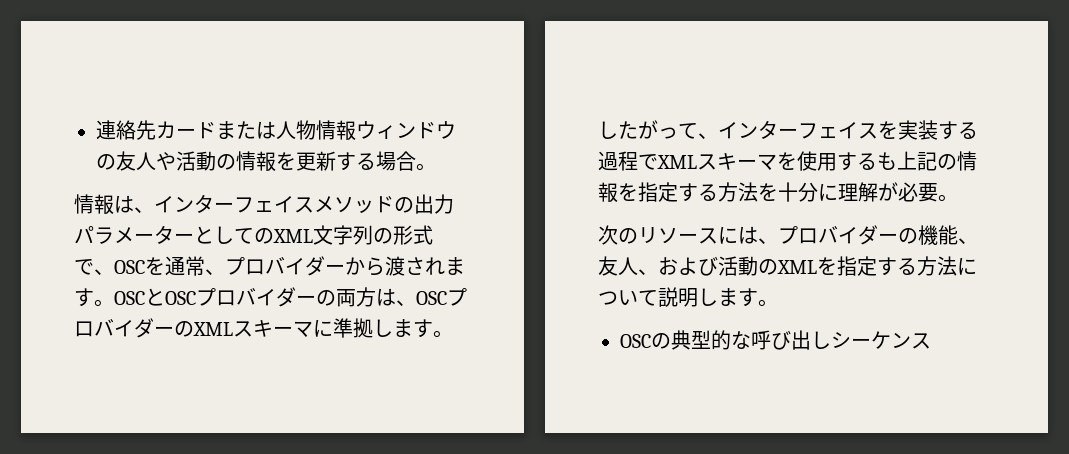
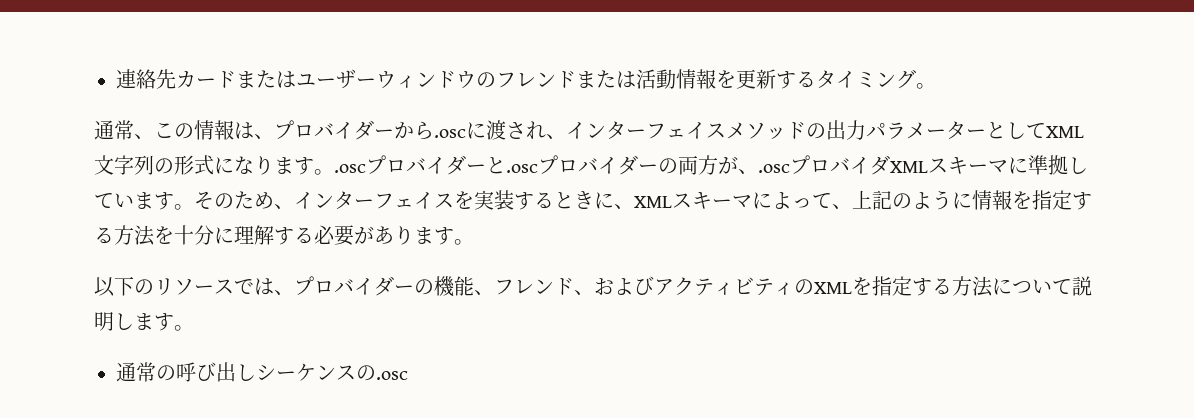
[276,120,356,141] 人物情報 -> [296,69,376,89] ユーザー
[116,151,436,172] [74,194,134,215] 友人や活動の情報を更新する場合。 // 情報は -> [496,69,936,89] [94,120,546,140] フレンドまたは活動情報を更新するタイミング。 // 通常、この情報は、プロバイダーから.oscに渡され
[254,228,274,244] の -> (1046, 130) none
[74,256,465,276] [74,288,196,307] で、OSCを通常、プロバイダーから渡されます。OSCとOSC -> [214,155,538,175] になります。.oscプロバイダーと.osc
[376,288,467,306] [74,318,194,338] は、OSCプロバイダーの -> [718,155,890,175] が、.oscプロバイダ
[393,319,453,338] [598,120,698,139] ます。したがって -> [94,191,274,210] ています。そのため
[598,151,957,171] 過程でXMLスキーマを使用するも上記の -> [554,190,972,210] ときに、XMLスキーマによって、上記のように
[878,182,958,202] [598,225,618,245] が必要。 // 次 -> [274,225,474,246] [94,276,134,297] する必要があります。 // 以下
[718,227,738,244] に -> [234,279,254,294] で
[598,256,758,276] 友人、および活動 -> [494,276,794,296] フレンド、およびアクティビティ
[620,330,751,350] OSCの典型的な -> [116,362,176,382] 通常の
(931, 341) none -> [356,365,408,381] の.osc

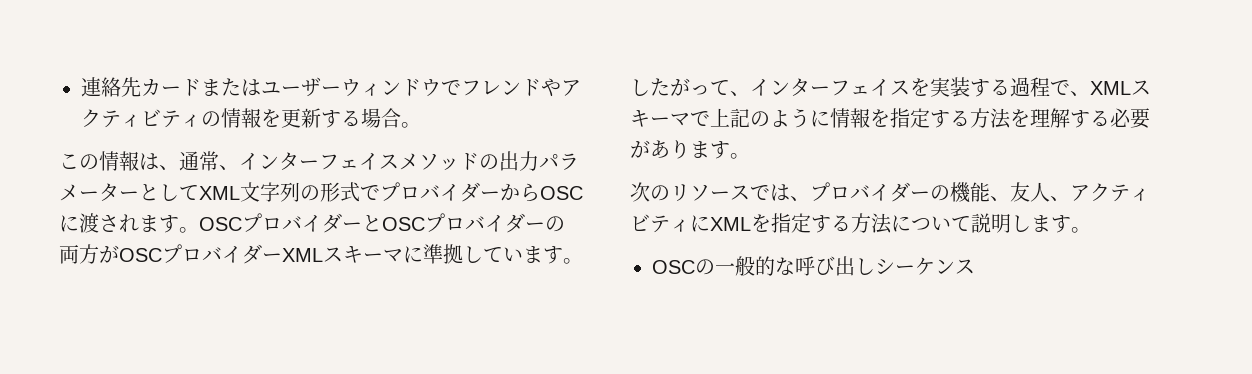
[476,69,676,89] のフレンドまたは活動 -> [441,78,581,97] [81,109,221,128] でフレンドやアクティビティの
[816,69,936,89] [94,120,154,140] タイミング。 // 通常、 -> [361,108,421,128] 場合。 //
[274,120,546,140] プロバイダーから.oscに渡され -> [179,151,219,171] 通常
[214,156,366,175] になります。.osc -> [360,182,583,202] [59,213,242,233] でプロバイダーからOSCに渡されます。OSC
[506,164,538,173] .osc -> [382,217,425,231] OSC
[738,155,890,175] 、.oscプロバイダ -> [119,244,282,264] OSCプロバイダー
[194,191,274,209] そのため -> [630,78,730,96] したがって
[554,191,614,209] ときに -> [1010,77,1070,97] 過程で
[752,192,852,209] によって、 -> [690,111,710,126] で
[174,225,234,245] 十分に -> (1030, 118) none
[94,276,134,297] 以下 -> [630,182,650,202] 次
[494,276,814,296] フレンド、およびアクティビティの -> [1010,182,1150,202] [630,214,710,233] 友人、アクティビティに
[116,362,176,382] 通常の -> [652,256,795,276] OSCの一般的な
[356,365,408,381] の.osc -> (975, 266) none

